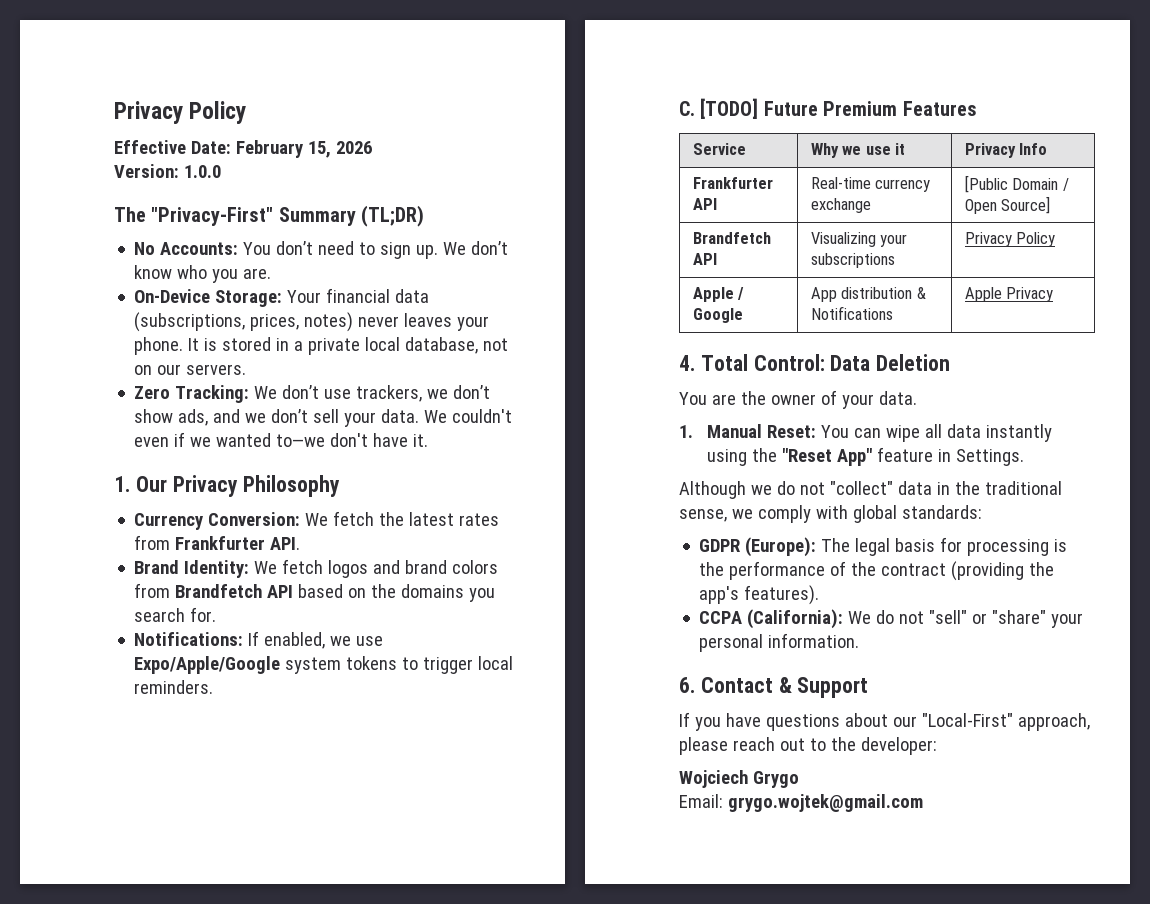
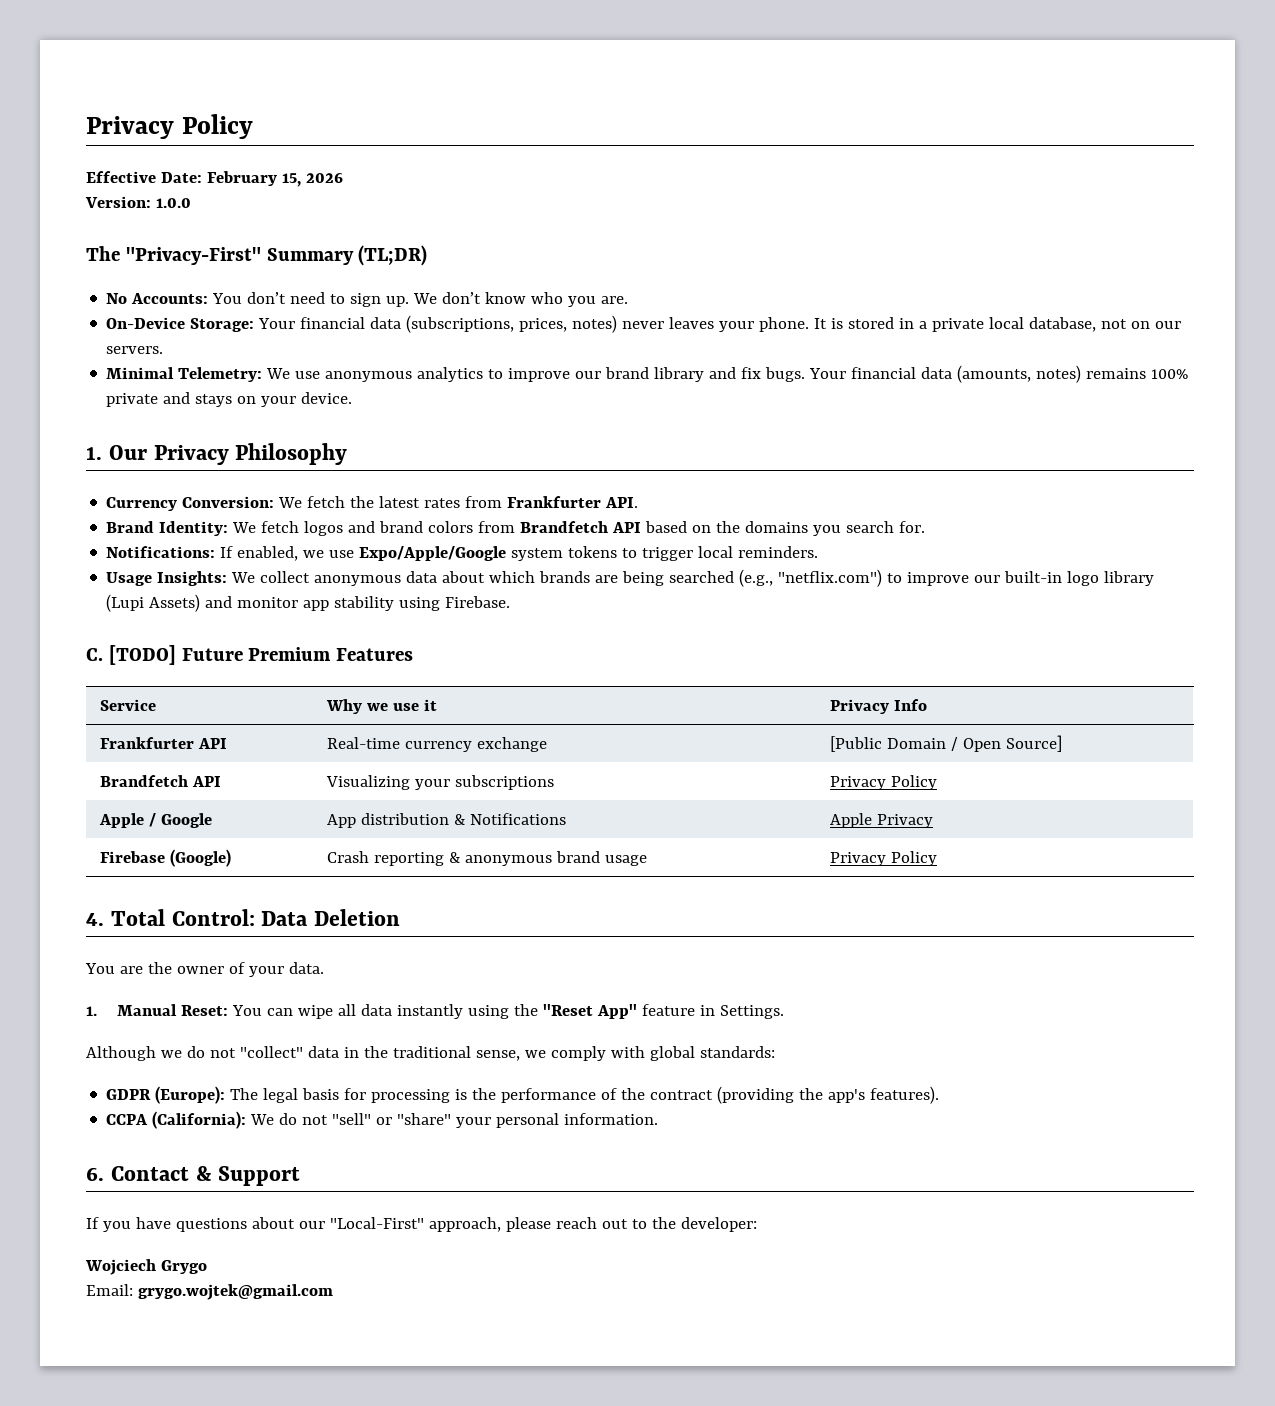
[134,385,491,403] [134,409,513,427] [134,432,429,447] Zero Tracking: We don’t use trackers, we don’t show ads, and we don’t sell your data. We couldn't even if we wanted to—we don't have it. -> [106,365,1189,383] [106,392,353,407] Minimal Telemetry: We use anonymous analytics to improve our brand library and fix bugs. Your financial data (amounts, notes) remains 100% private and stays on your device.
(214, 687) none -> [106,569,1155,587] [106,594,511,612] // Usage Insights: We collect anonymous data about which brands are being searched (e.g., "netflix.com") to improve our built-in logo library (Lupi Assets) and monitor app stability using Firebase.
(1054, 294) none -> [99,849,231,867] [326,851,647,866] [829,851,937,866] // Firebase (Google) | Crash reporting & anonymous brand usage | Privacy Policy

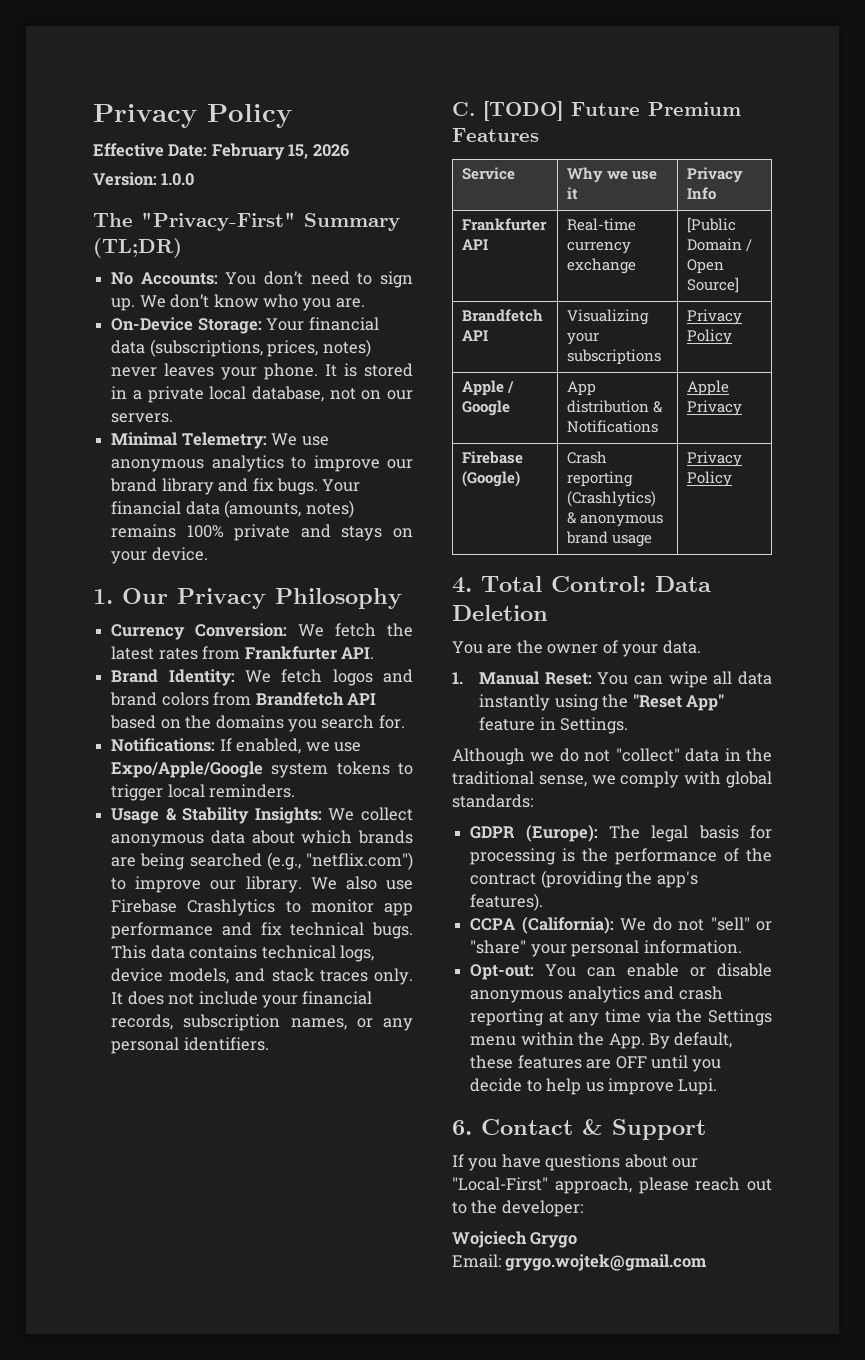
(153, 579) none -> [165,807,250,824] & Stability
[1004,571,1155,586] [106,594,511,612] built-in logo library (Lupi Assets) and monitor app stability using Firebase. -> [245,876,413,893] [111,899,414,916] [111,922,414,939] [111,945,374,962] [111,968,414,985] [111,991,373,1008] [111,1014,414,1031] [111,1037,269,1054] library. We also use Firebase Crashlytics to monitor app performance and fix technical bugs. This data contains technical logs, device models, and stack traces only. It does not include your financial records, subscription names, or any personal identifiers.
(444, 859) none -> [566,491,656,507] (Crashlytics)
(659, 1119) none -> [470,963,772,980] [470,986,723,1003] [470,1009,772,1026] [470,1032,733,1049] [470,1055,722,1072] [470,1078,718,1095] // Opt-out: You can enable or disable anonymous analytics and crash reporting at any time via the Settings menu within the App. By default, these features are OFF until you decide to help us improve Lupi.

